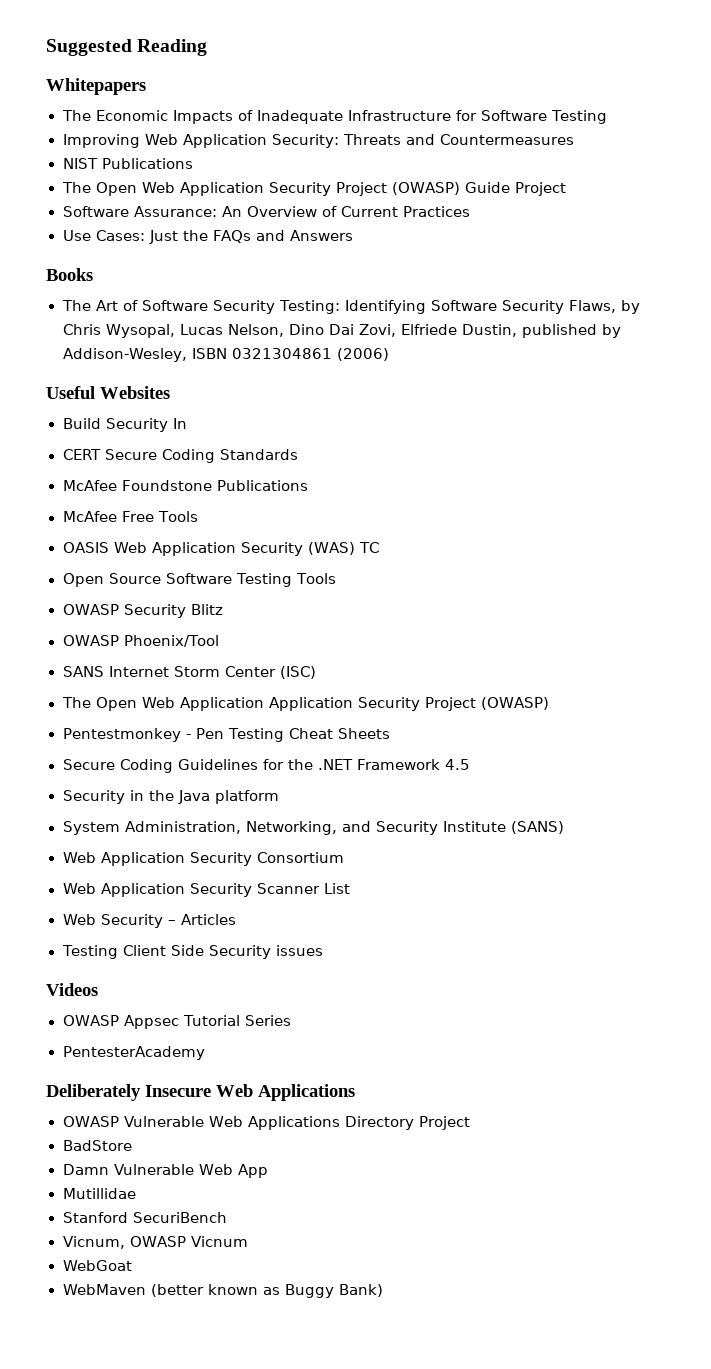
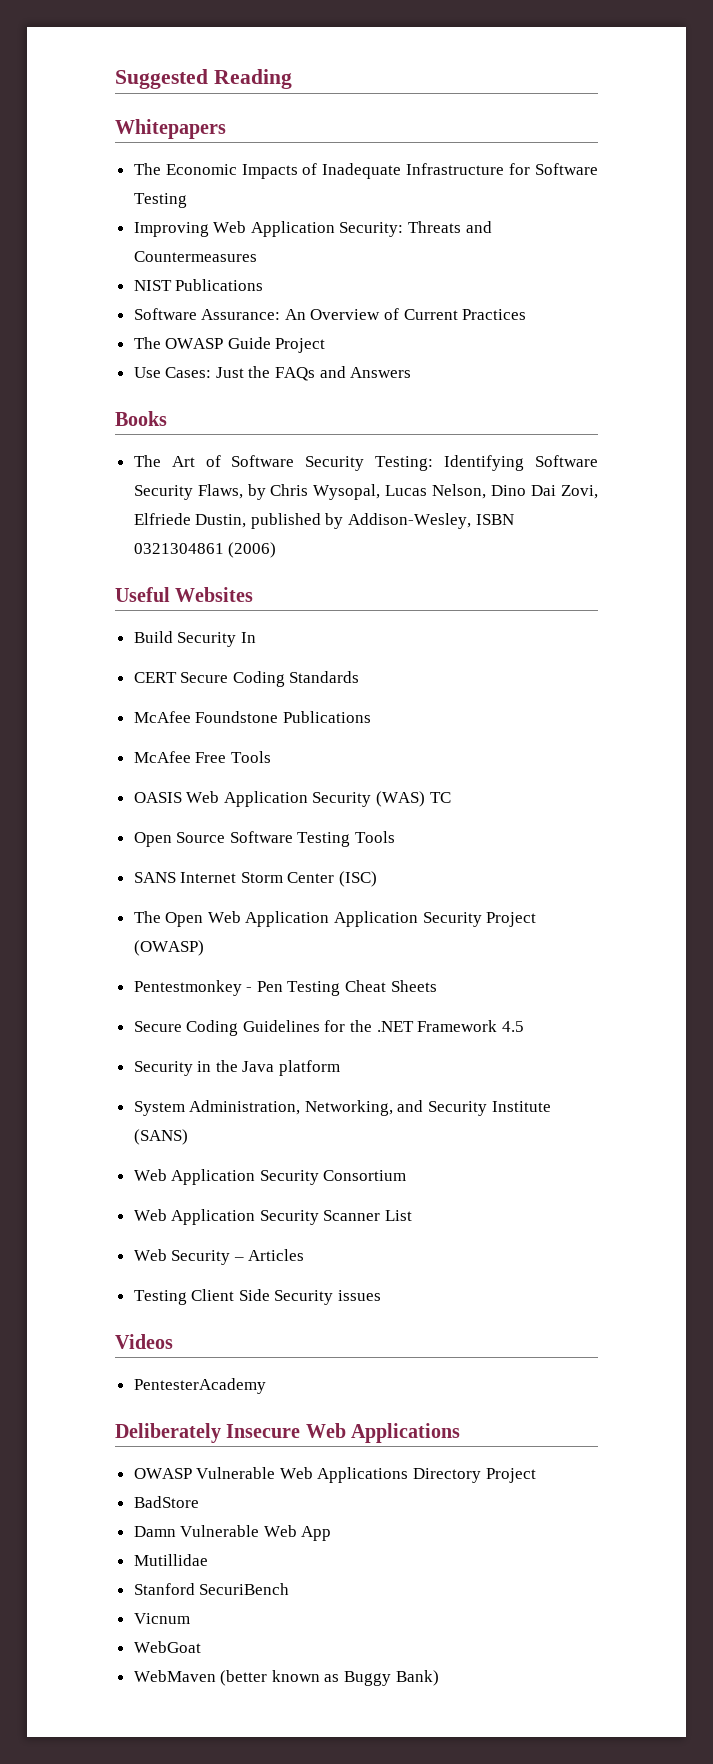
[61,182,567,196] // The Open Web Application Security Project (OWASP) Guide Project -> (264, 285) none
(470, 211) none -> [133,337,326,353] // The OWASP Guide Project
[62,604,223,618] [62,635,220,647] // OWASP Security Blitz // OWASP Phoenix/Tool -> (396, 837) none
[62,1015,292,1029] // OWASP Appsec Tutorial Series -> (173, 1341) none
[62,1236,186,1249] Vicnum, OWASP -> (290, 1589) none

